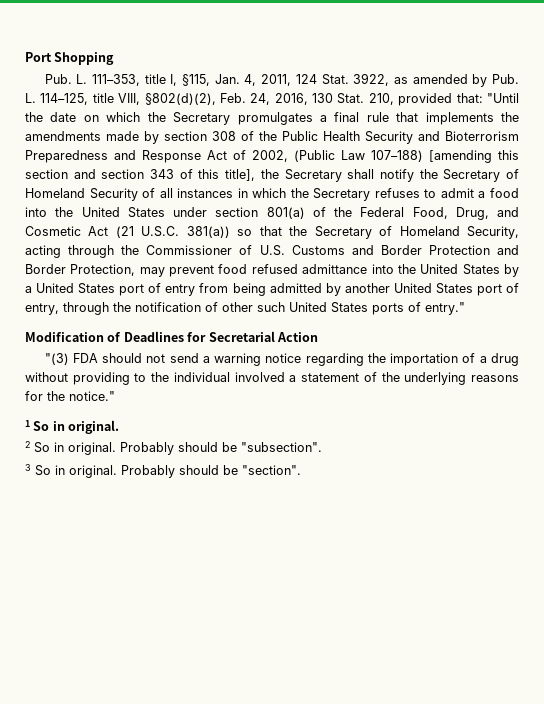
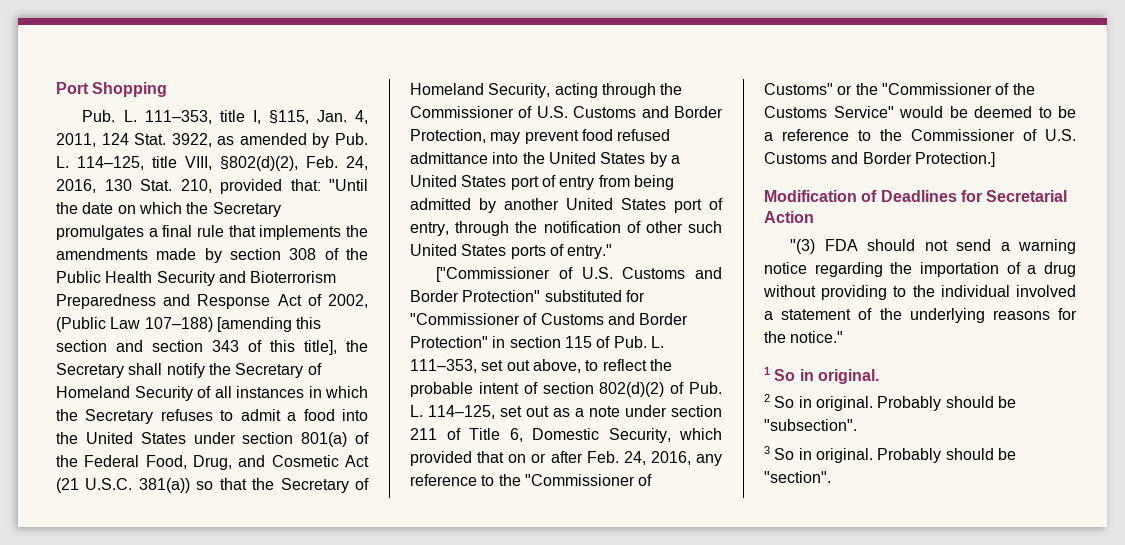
[428,245,520,255] [25,264,66,274] Protection and Border -> (723, 112) none
(465, 308) none -> [436,267,722,282] [410,290,645,302] [410,313,689,325] [410,336,664,348] [410,359,672,373] [410,382,722,397] [410,405,722,419] [410,428,722,443] [410,451,722,466] [410,474,653,486] [764,83,1035,95] [764,106,1076,118] [764,129,1076,141] [764,152,995,167] // ["Commissioner of U.S. Customs and Border Protection" substituted for "Commissioner of Customs and Border Protection" in section 115 of Pub. L. 111–353, set out above, to reflect the probable intent of section 802(d)(2) of Pub. L. 114–125, set out as a note under section 211 of Title 6, Domestic Security, which provided that on or after Feb. 24, 2016, any reference to the "Commissioner of Customs" or the "Commissioner of the Customs Service" would be deemed to be a reference to the Commissioner of U.S. Customs and Border Protection.]

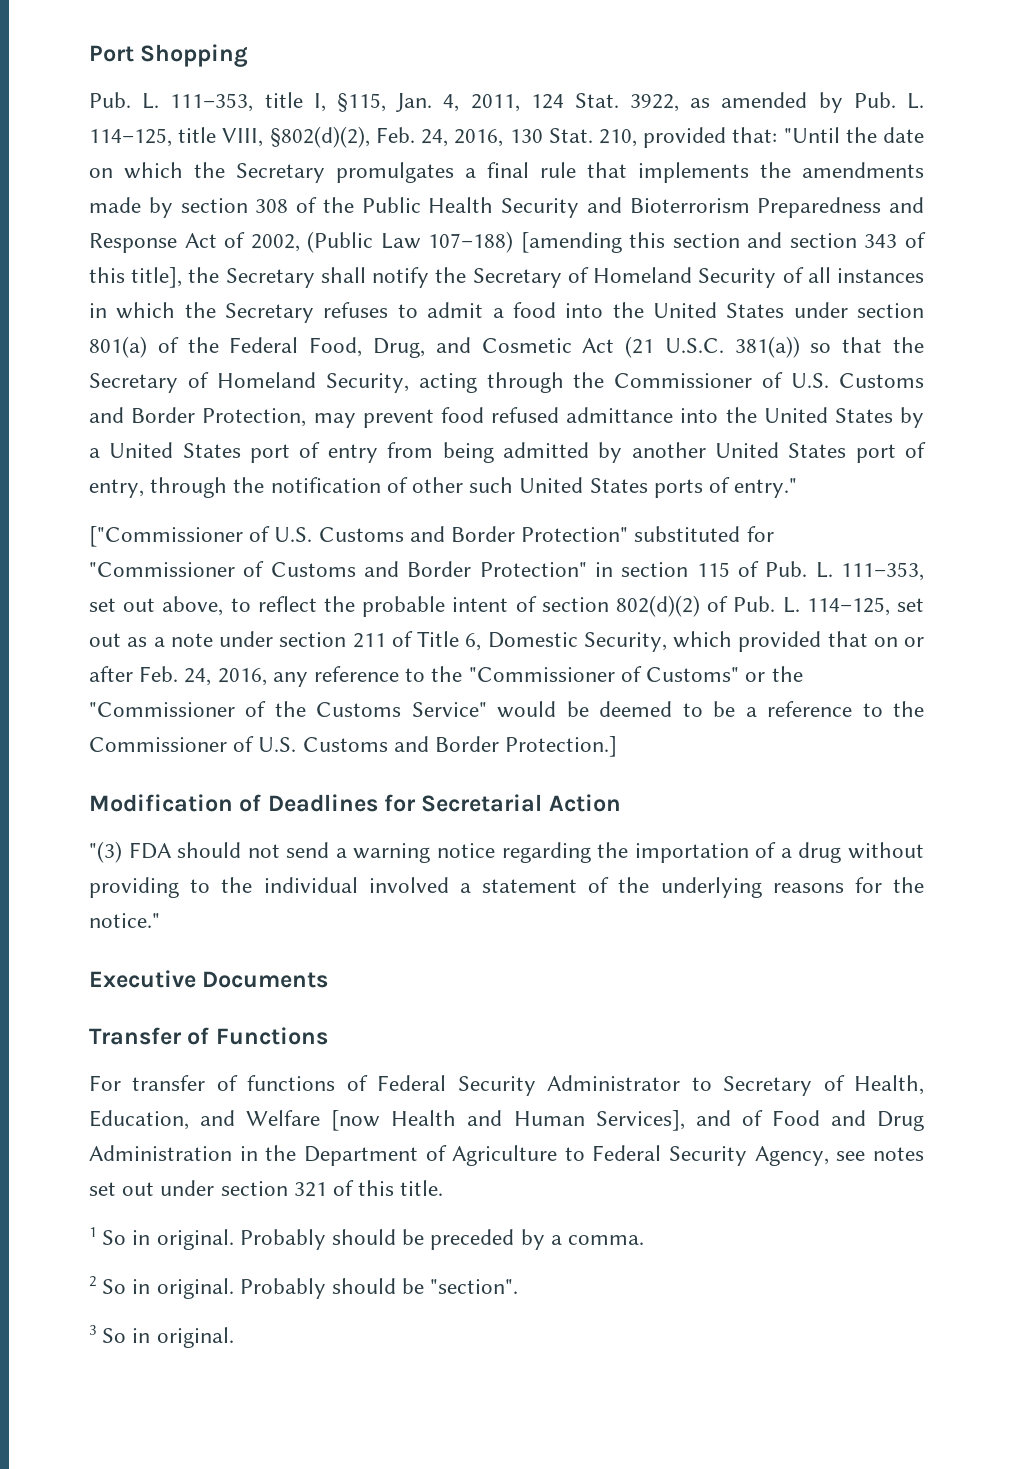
[764,367,879,384] 1 So in original. -> [89,970,329,988] [89,1027,328,1045] [89,1075,925,1096] [89,1110,925,1131] [89,1145,924,1166] [89,1180,444,1197] [89,1227,645,1250] Executive Documents // Transfer of Functions // For transfer of functions of Federal Security Administrator to Secretary of Health, Education, and Welfare [now Health and Human Services], and of Food and Drug Administration in the Department of Agriculture to Federal Security Agency, see notes set out under section 321 of this title. // 1 So in original. Probably should be preceded by a comma.
[764,419,857,431] "subsection". -> [430,1279,519,1294] "section".
[877,448,1016,463] [764,471,831,483] Probably should be "section". -> (234, 1337) none

